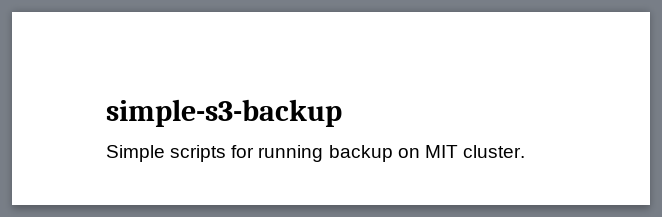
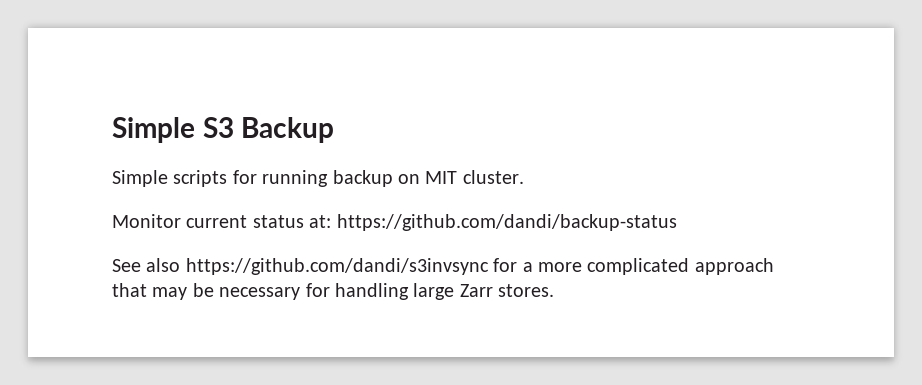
[106,99,342,127] simple-s3-backup -> [112,117,335,143] Simple S3 Backup
(525, 151) none -> [112,214,677,231] [112,258,774,275] [112,283,555,300] // Monitor current status at: https://github.com/dandi/backup-status // See also https://github.com/dandi/s3invsync for a more complicated approach that may be necessary for handling large Zarr stores.

